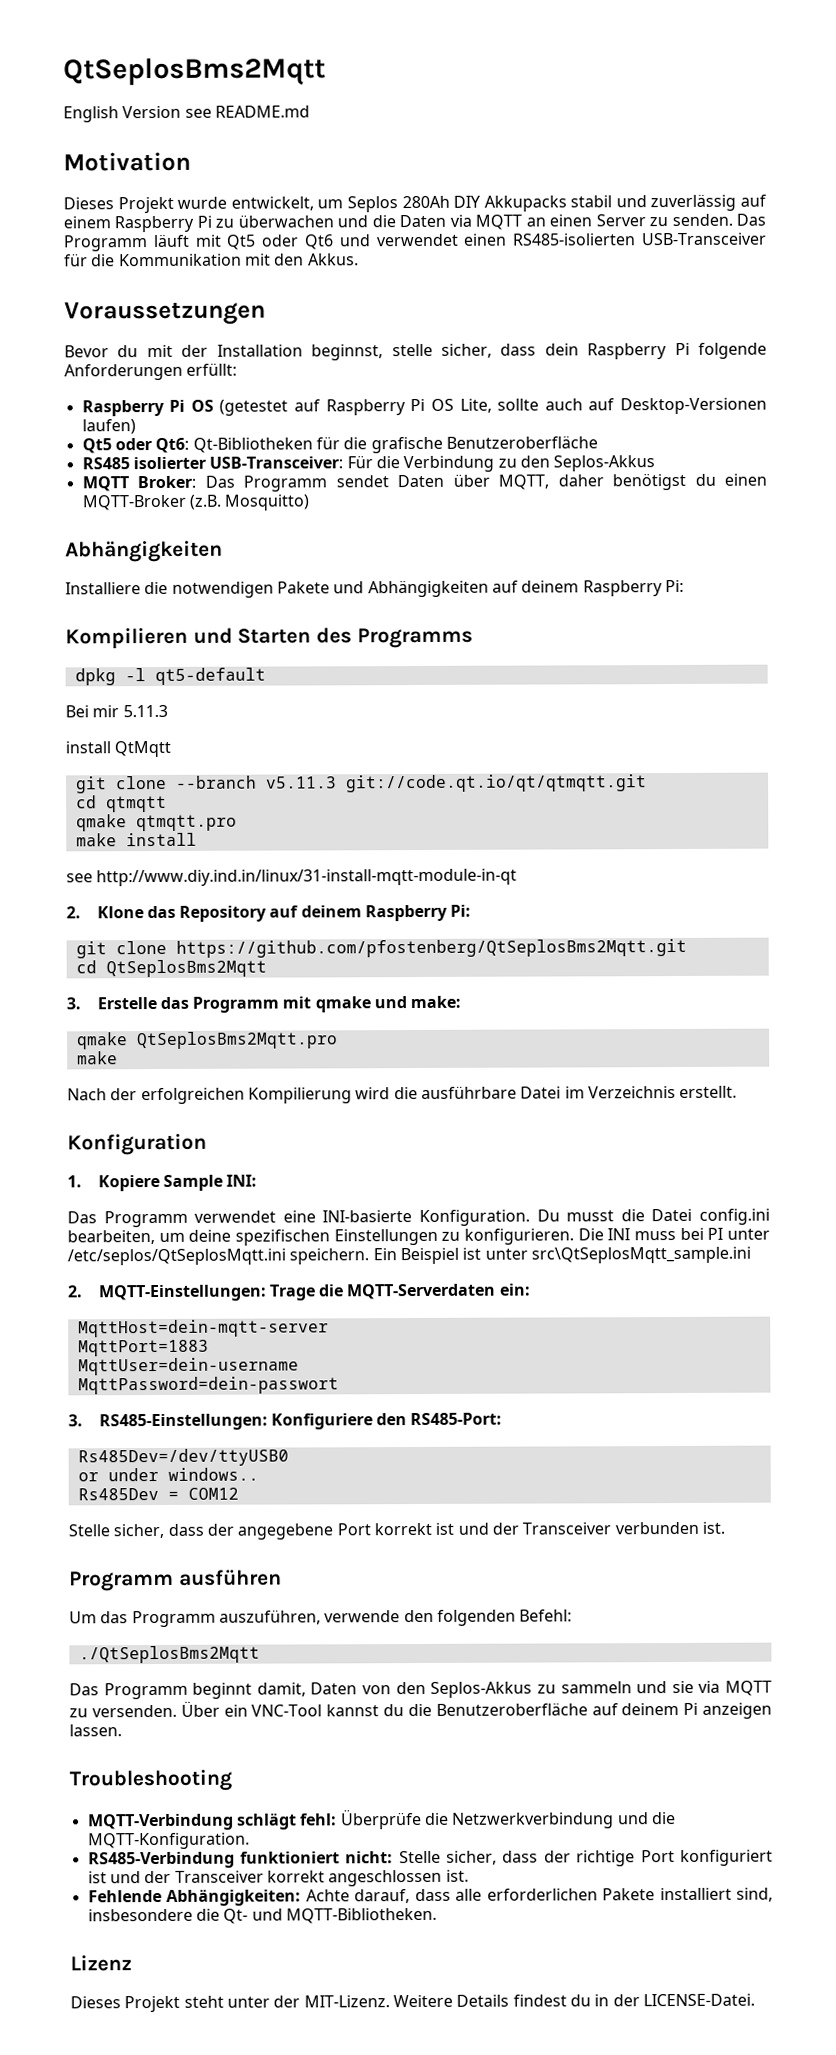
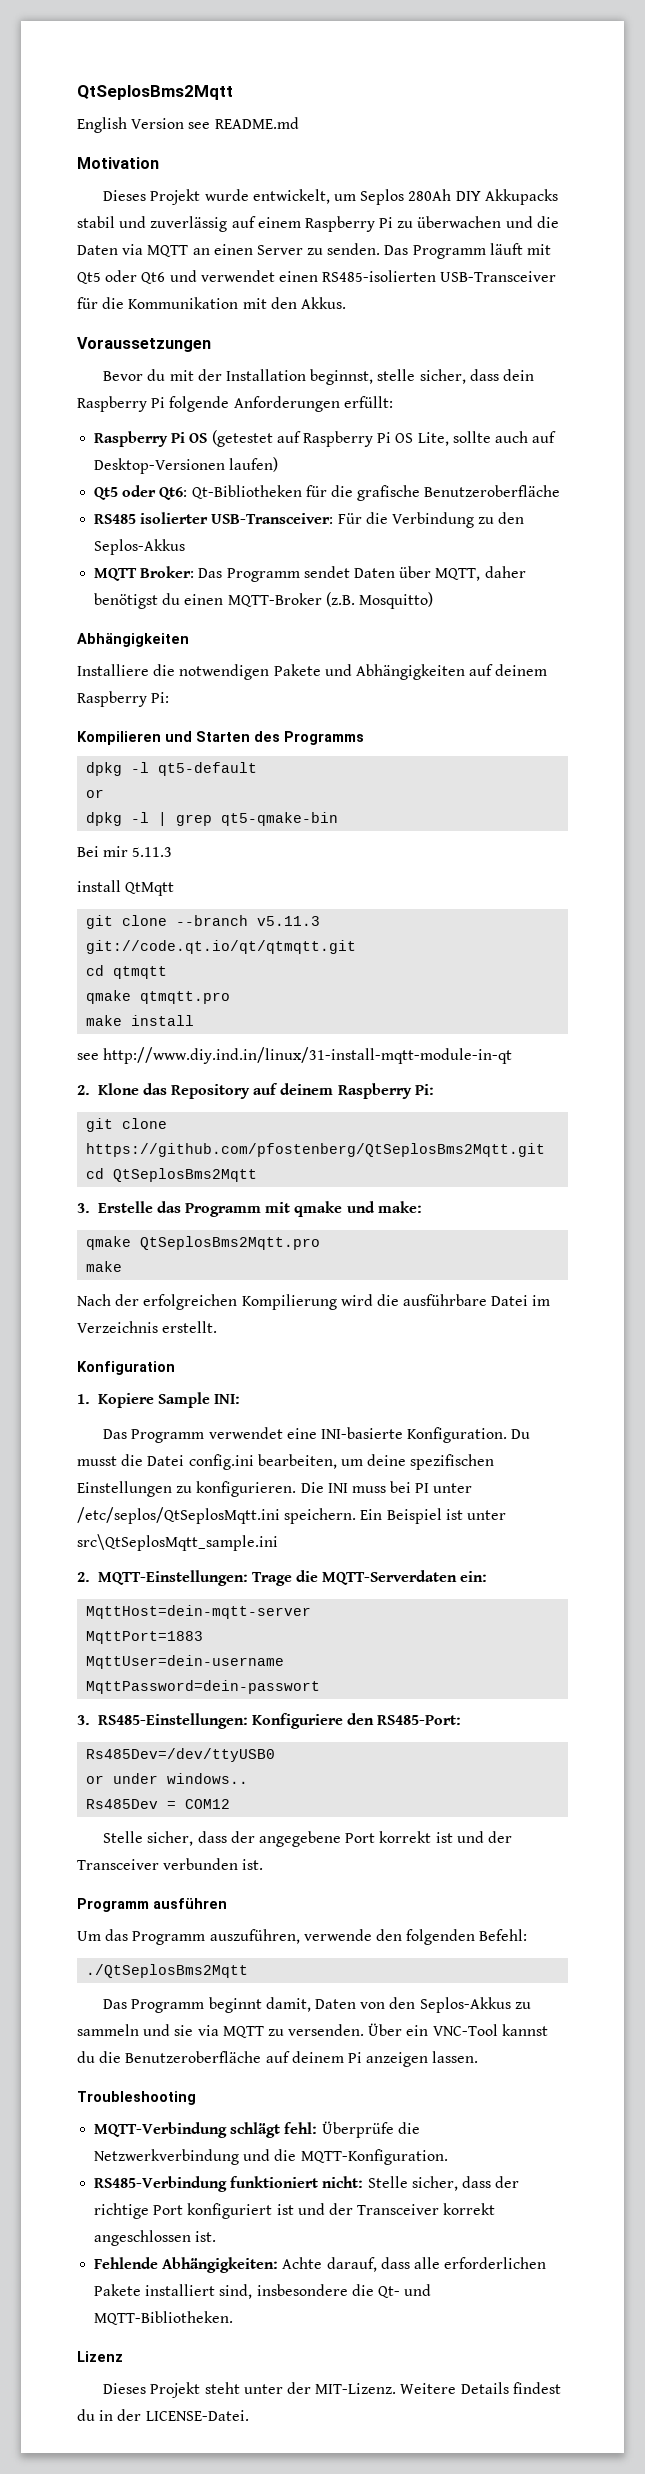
(266, 676) none -> [86,789,105,798] [86,812,339,826] // or // dpkg -l | grep qt5-qmake-bin

